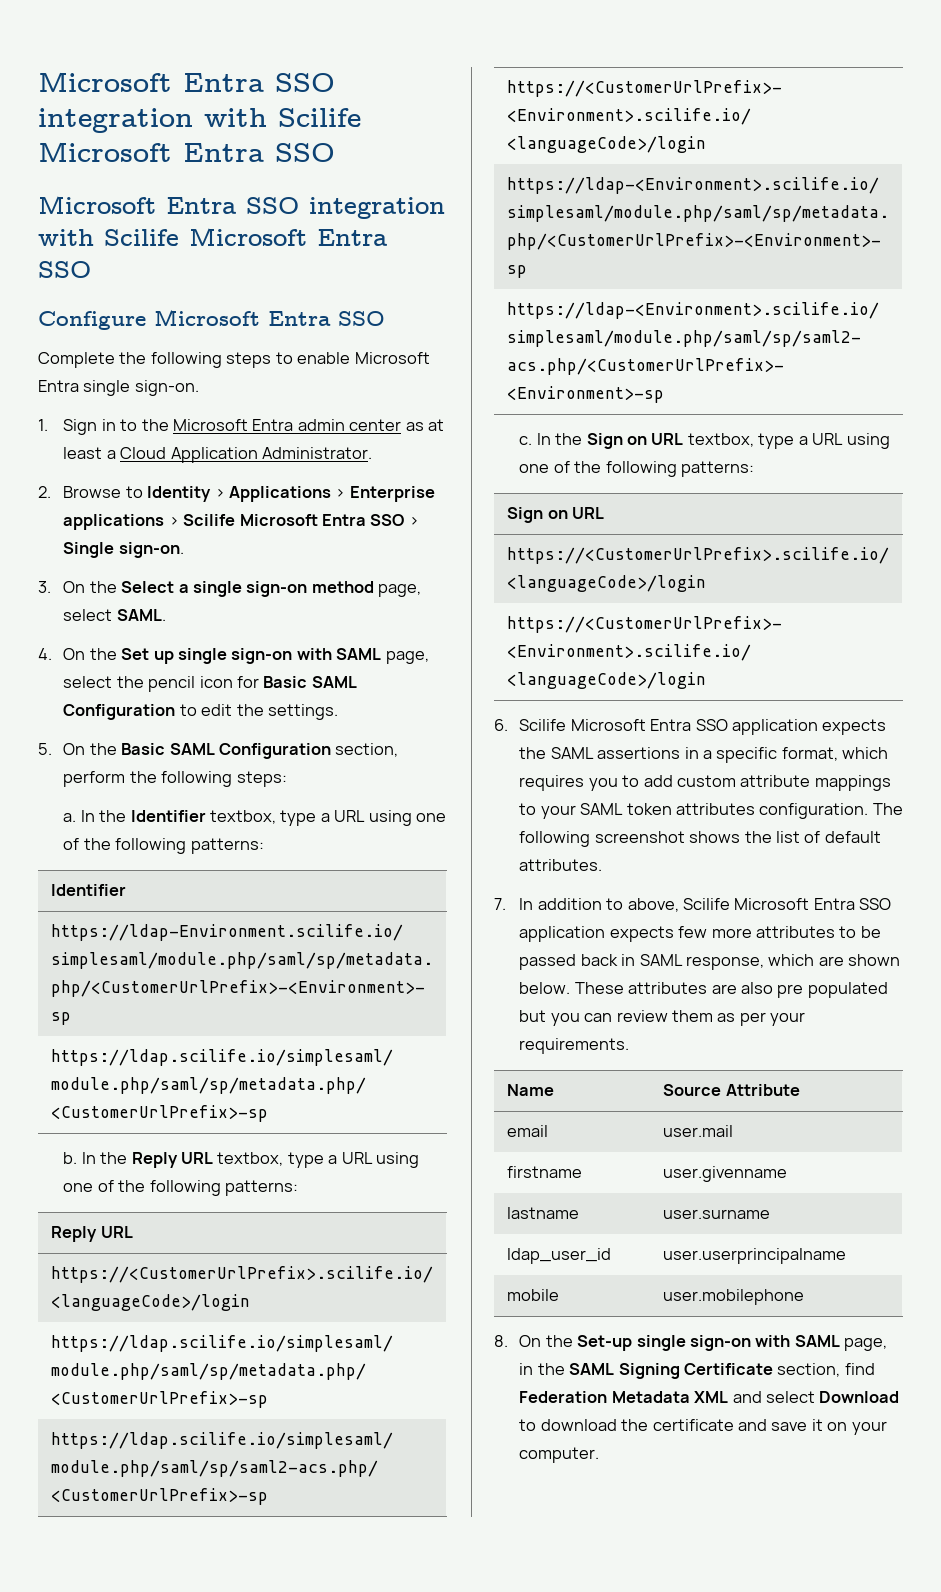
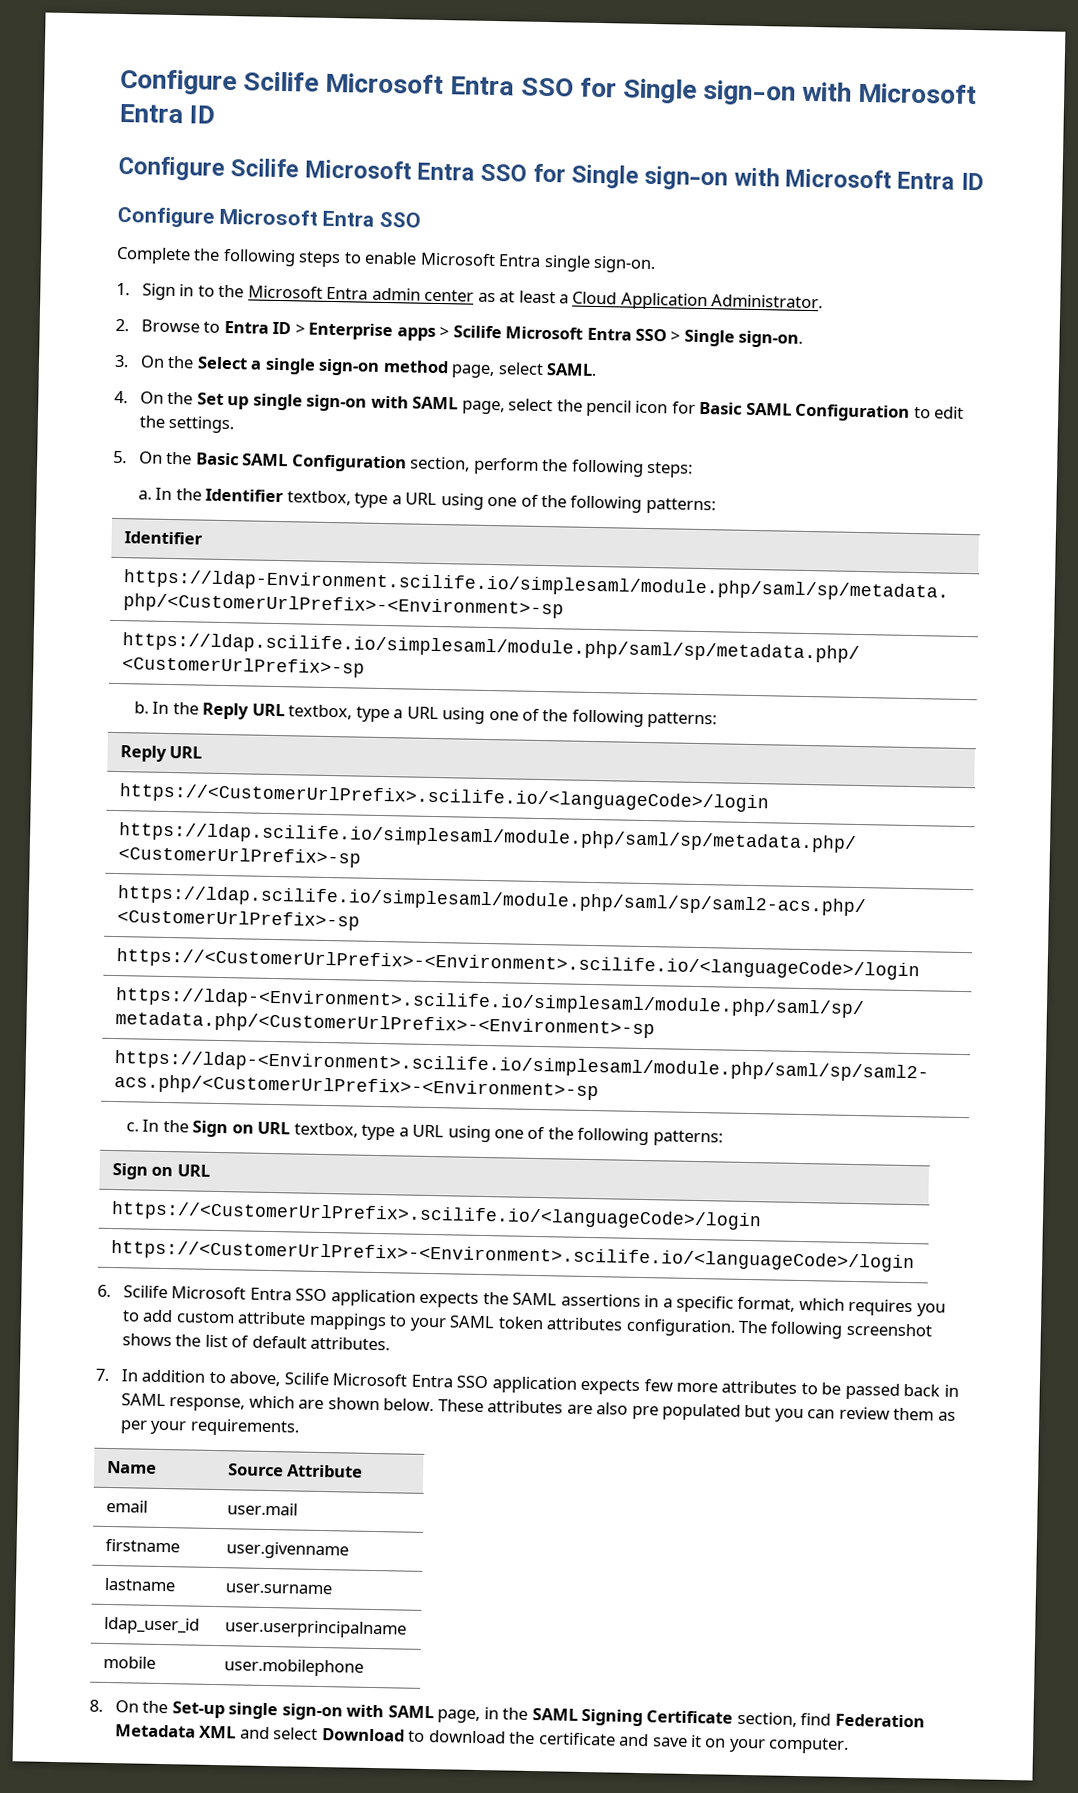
[38,72,335,92] [38,108,361,133] [38,142,335,162] [38,196,445,219] [38,228,387,246] [38,261,91,278] Microsoft Entra SSO integration with Scilife Microsoft Entra SSO // Microsoft Entra SSO integration with Scilife Microsoft Entra SSO -> [120,68,978,106] [119,103,216,124] [118,155,984,191] Configure Scilife Microsoft Entra SSO for Single sign-on with Microsoft Entra ID // Configure Scilife Microsoft Entra SSO for Single sign-on with Microsoft Entra ID
[147,486,331,502] Identity > Applications -> [223,320,292,335] Entra ID
[63,514,165,530] applications -> [396,327,436,341] apps

